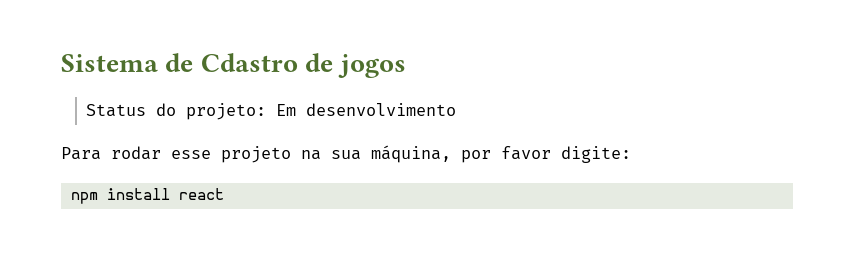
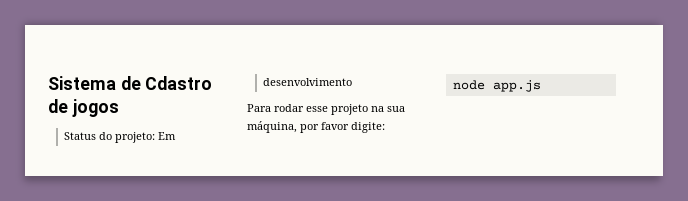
[70,188,224,204] npm install react -> [452,80,541,92] node app.js

